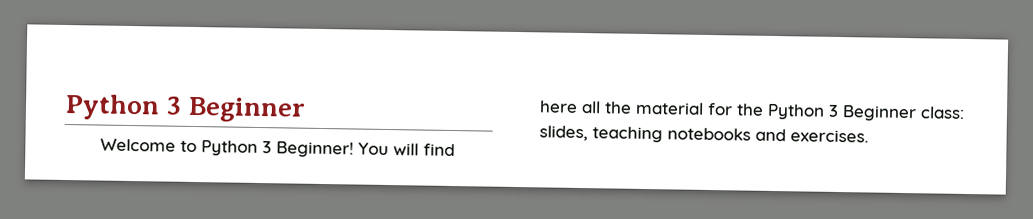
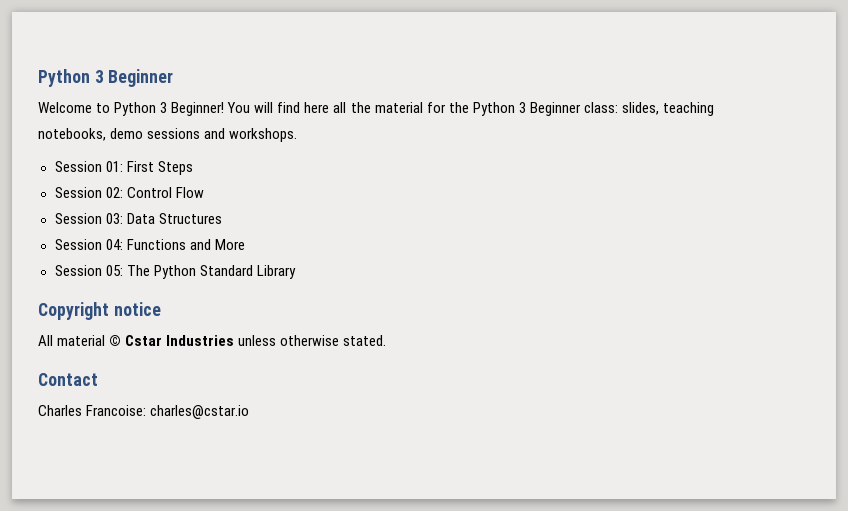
[667,127,869,143] notebooks and exercises. -> [38,128,298,142] [54,161,193,175] [54,187,204,198] [54,213,222,224] [54,239,245,250] [54,265,296,279] [38,302,161,320] [38,335,387,346] [38,373,98,386] [38,405,250,419] notebooks, demo sessions and workshops. // Session 01: First Steps // Session 02: Control Flow // Session 03: Data Structures // Session 04: Functions and More // Session 05: The Python Standard Library // Copyright notice // All material © Cstar Industries unless otherwise stated. // Contact // Charles Francoise: charles@cstar.io

